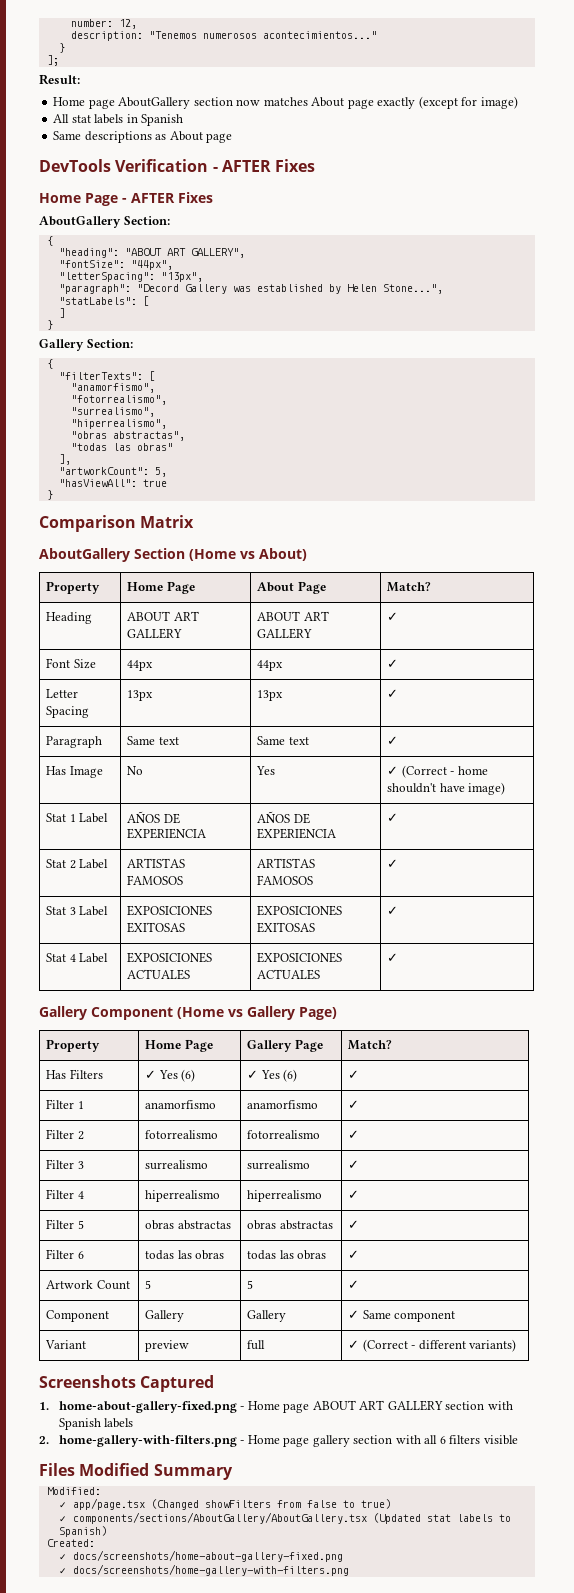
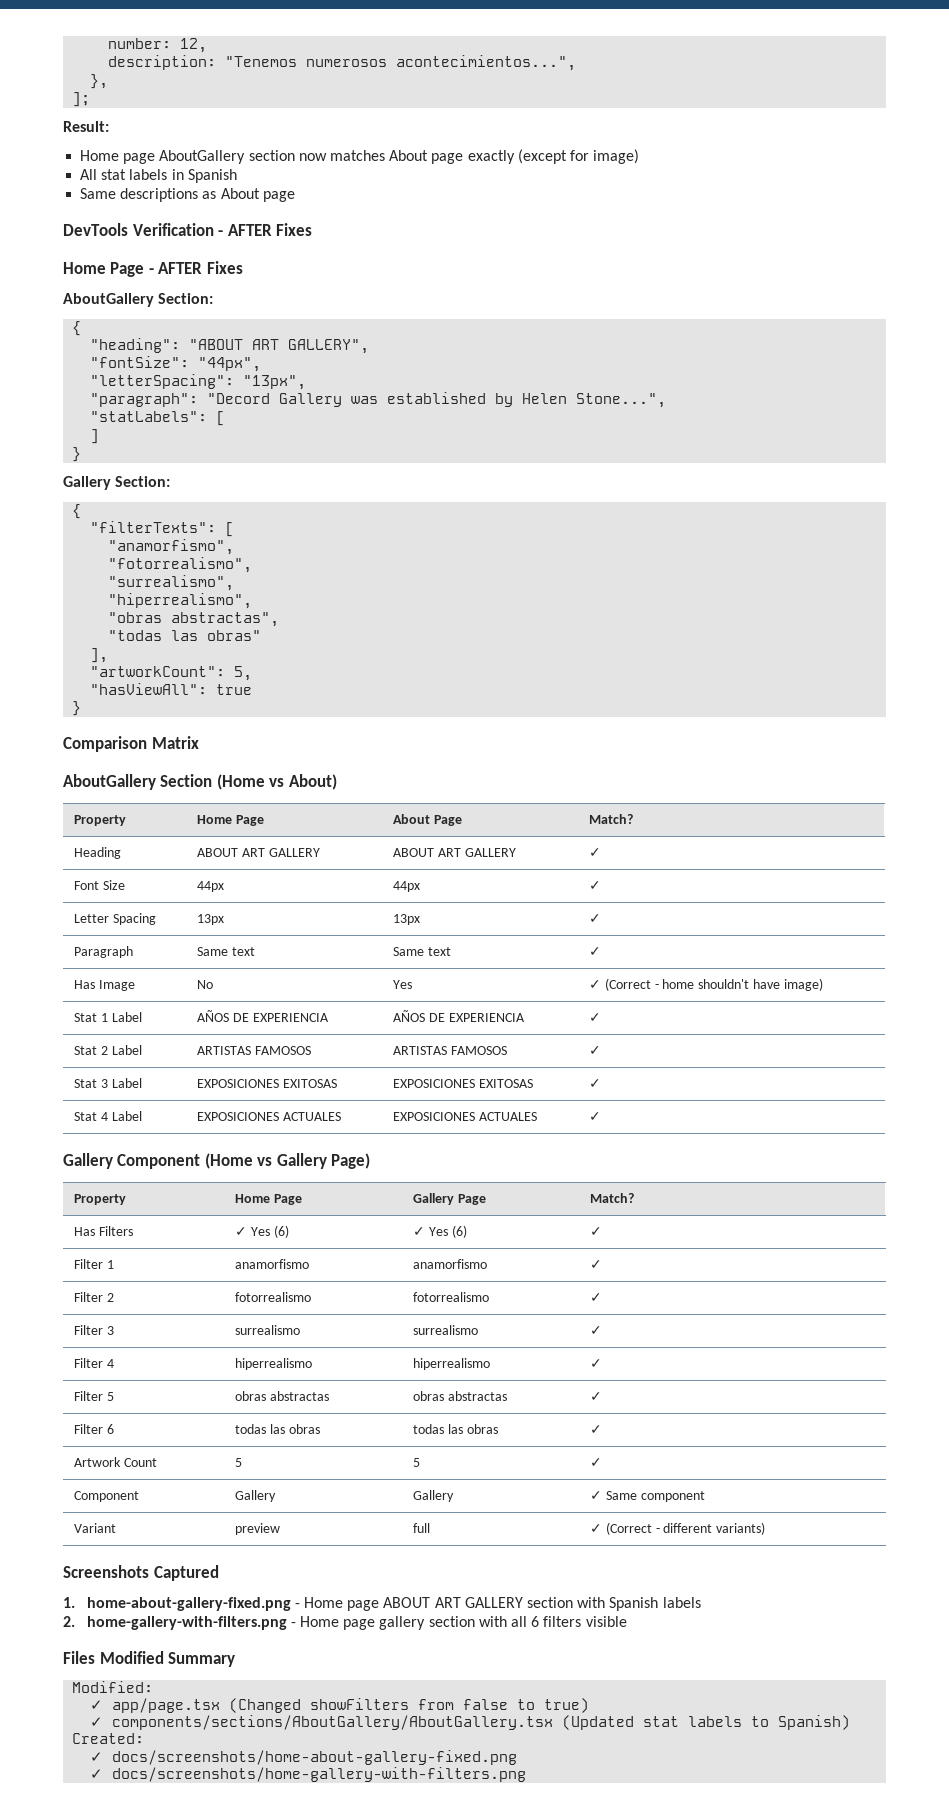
[262,31,377,39] [58,43,65,53] acontecimientos..." // } -> [396,55,577,71] [90,74,109,89] acontecimientos...", // },

